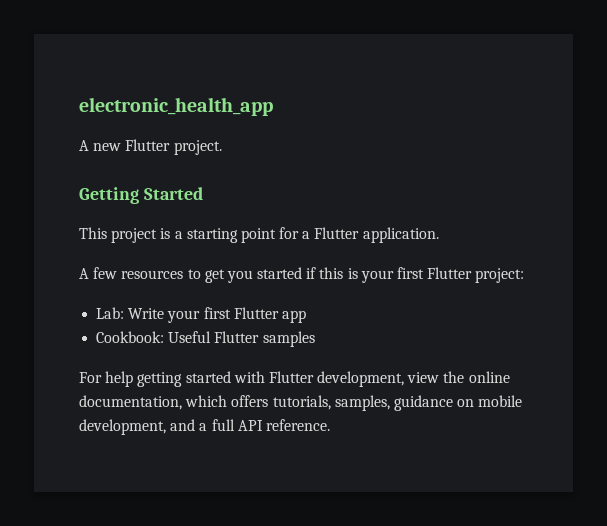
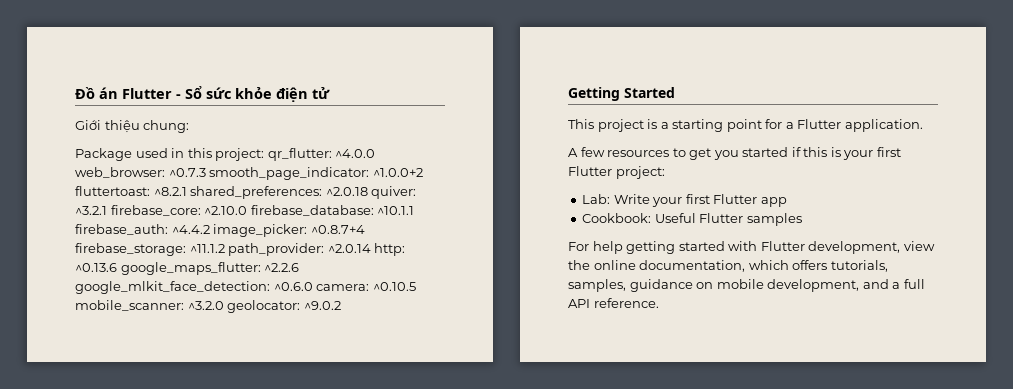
[79,97,273,116] [79,139,222,155] electronic_health_app // A new Flutter project. -> [75,86,330,102] [75,120,190,133] [75,148,376,161] [75,167,423,180] [75,186,417,199] [75,205,415,216] [75,224,365,237] [75,243,406,256] [75,262,300,275] [75,281,416,294] [75,300,341,313] Đồ án Flutter - Sổ sức khỏe điện tử // Giới thiệu chung: // Package used in this project: qr_flutter: ^4.0.0 web_browser: ^0.7.3 smooth_page_indicator: ^1.0.0+2 fluttertoast: ^8.2.1 shared_preferences: ^2.0.18 quiver: ^3.2.1 firebase_core: ^2.10.0 firebase_database: ^10.1.1 firebase_auth: ^4.4.2 image_picker: ^0.8.7+4 firebase_storage: ^11.1.2 path_provider: ^2.0.14 http: ^0.13.6 google_maps_flutter: ^2.2.6 google_mlkit_face_detection: ^0.6.0 camera: ^0.10.5 mobile_scanner: ^3.2.0 geolocator: ^9.0.2

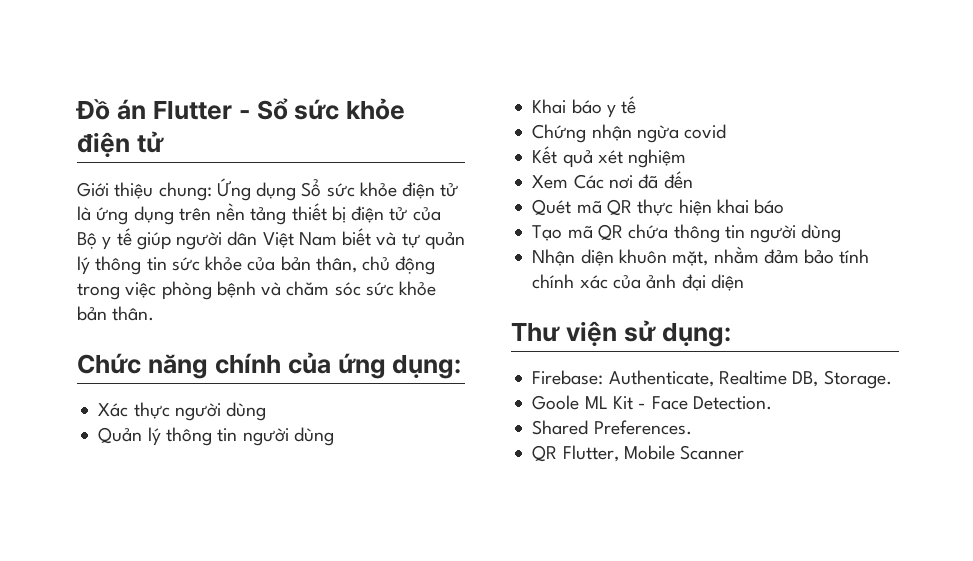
[75,148,376,161] [75,167,423,180] [75,186,417,199] [75,205,415,216] [75,224,365,237] [75,243,406,256] [75,262,300,275] [75,281,416,294] [75,300,341,313] [568,87,675,101] [568,119,923,132] [568,147,901,160] [568,166,665,179] [582,194,787,207] [582,213,802,226] [568,241,935,254] [568,260,888,272] [568,279,925,292] [568,298,659,308] // Package used in this project: qr_flutter: ^4.0.0 web_browser: ^0.7.3 smooth_page_indicator: ^1.0.0+2 fluttertoast: ^8.2.1 shared_preferences: ^2.0.18 quiver: ^3.2.1 firebase_core: ^2.10.0 firebase_database: ^10.1.1 firebase_auth: ^4.4.2 image_picker: ^0.8.7+4 firebase_storage: ^11.1.2 path_provider: ^2.0.14 http: ^0.13.6 google_maps_flutter: ^2.2.6 google_mlkit_face_detection: ^0.6.0 camera: ^0.10.5 mobile_scanner: ^3.2.0 geolocator: ^9.0.2 // Getting Started // This project is a starting point for a Flutter application. // A few resources to get you started if this is your first Flutter project: // Lab: Write your first Flutter app // Cookbook: Useful Flutter samples // For help getting started with Flutter development, view the online documentation, which offers tutorials, samples, guidance on mobile development, and a full API reference. -> [216,178,459,201] [77,203,441,225] [77,228,465,250] [77,256,436,275] [77,281,437,300] [77,306,155,321] [77,352,462,379] [98,402,267,421] [98,427,334,446] [532,96,637,118] [532,124,727,143] [532,146,687,168] [532,171,693,189] [532,199,785,216] [532,224,842,243] [532,246,870,266] [532,274,744,291] [511,320,731,347] [532,370,892,389] [532,395,772,410] [532,420,692,435] [532,445,745,462] Ứng dụng Sổ sức khỏe điện tử là ứng dụng trên nền tảng thiết bị điện tử của Bộ y tế giúp người dân Việt Nam biết và tự quản lý thông tin sức khỏe của bản thân, chủ động trong việc phòng bệnh và chăm sóc sức khỏe bản thân. // Chức năng chính của ứng dụng: // Xác thực người dùng // Quản lý thông tin người dùng // Khai báo y tế // Chứng nhận ngừa covid // Kết quả xét nghiệm // Xem Các nơi đã đến // Quét mã QR thực hiện khai báo // Tạo mã QR chứa thông tin người dùng // Nhận diện khuôn mặt, nhằm đảm bảo tính chính xác của ảnh đại diện // Thư viện sử dụng: // Firebase: Authenticate, Realtime DB, Storage. // Goole ML Kit - Face Detection. // Shared Preferences. // QR Flutter, Mobile Scanner

